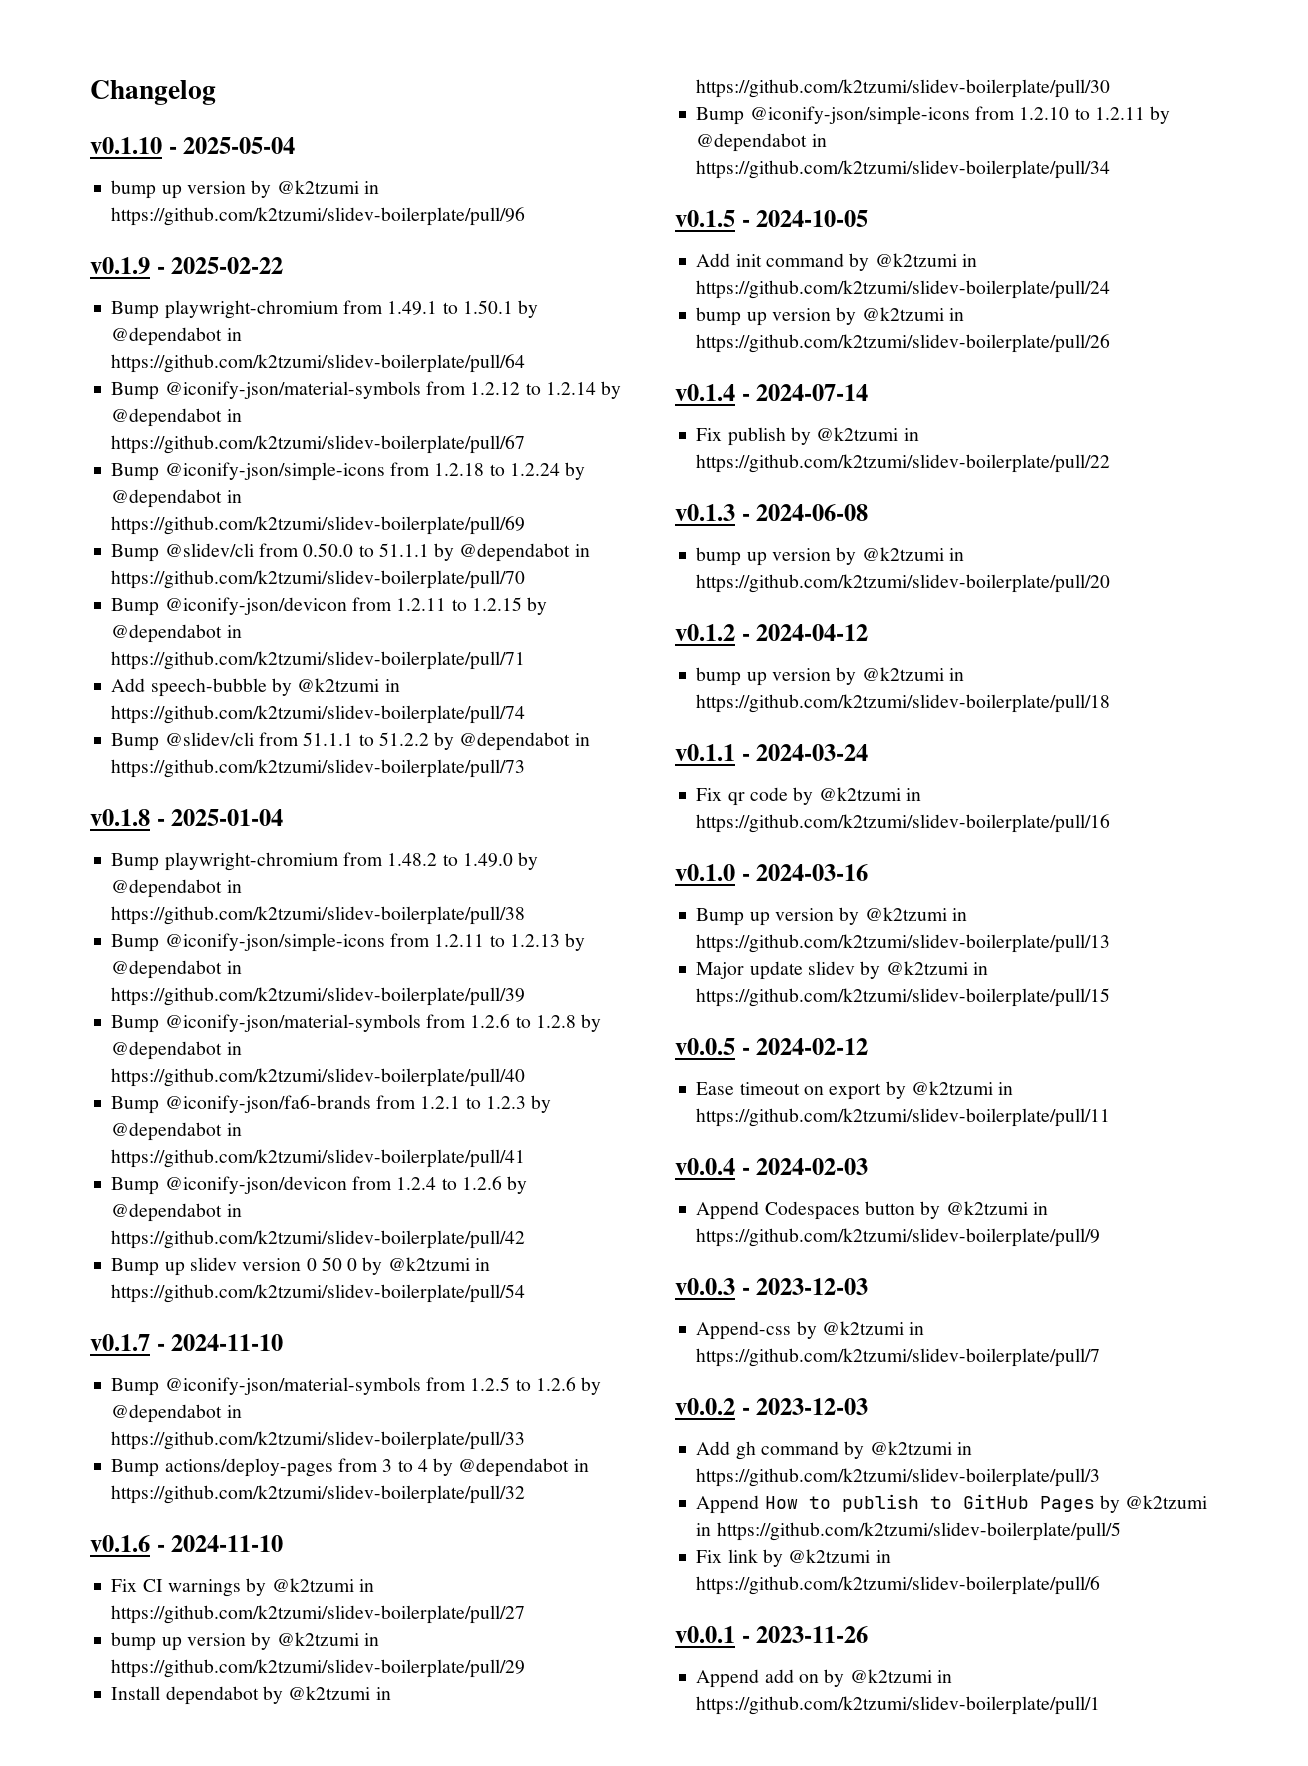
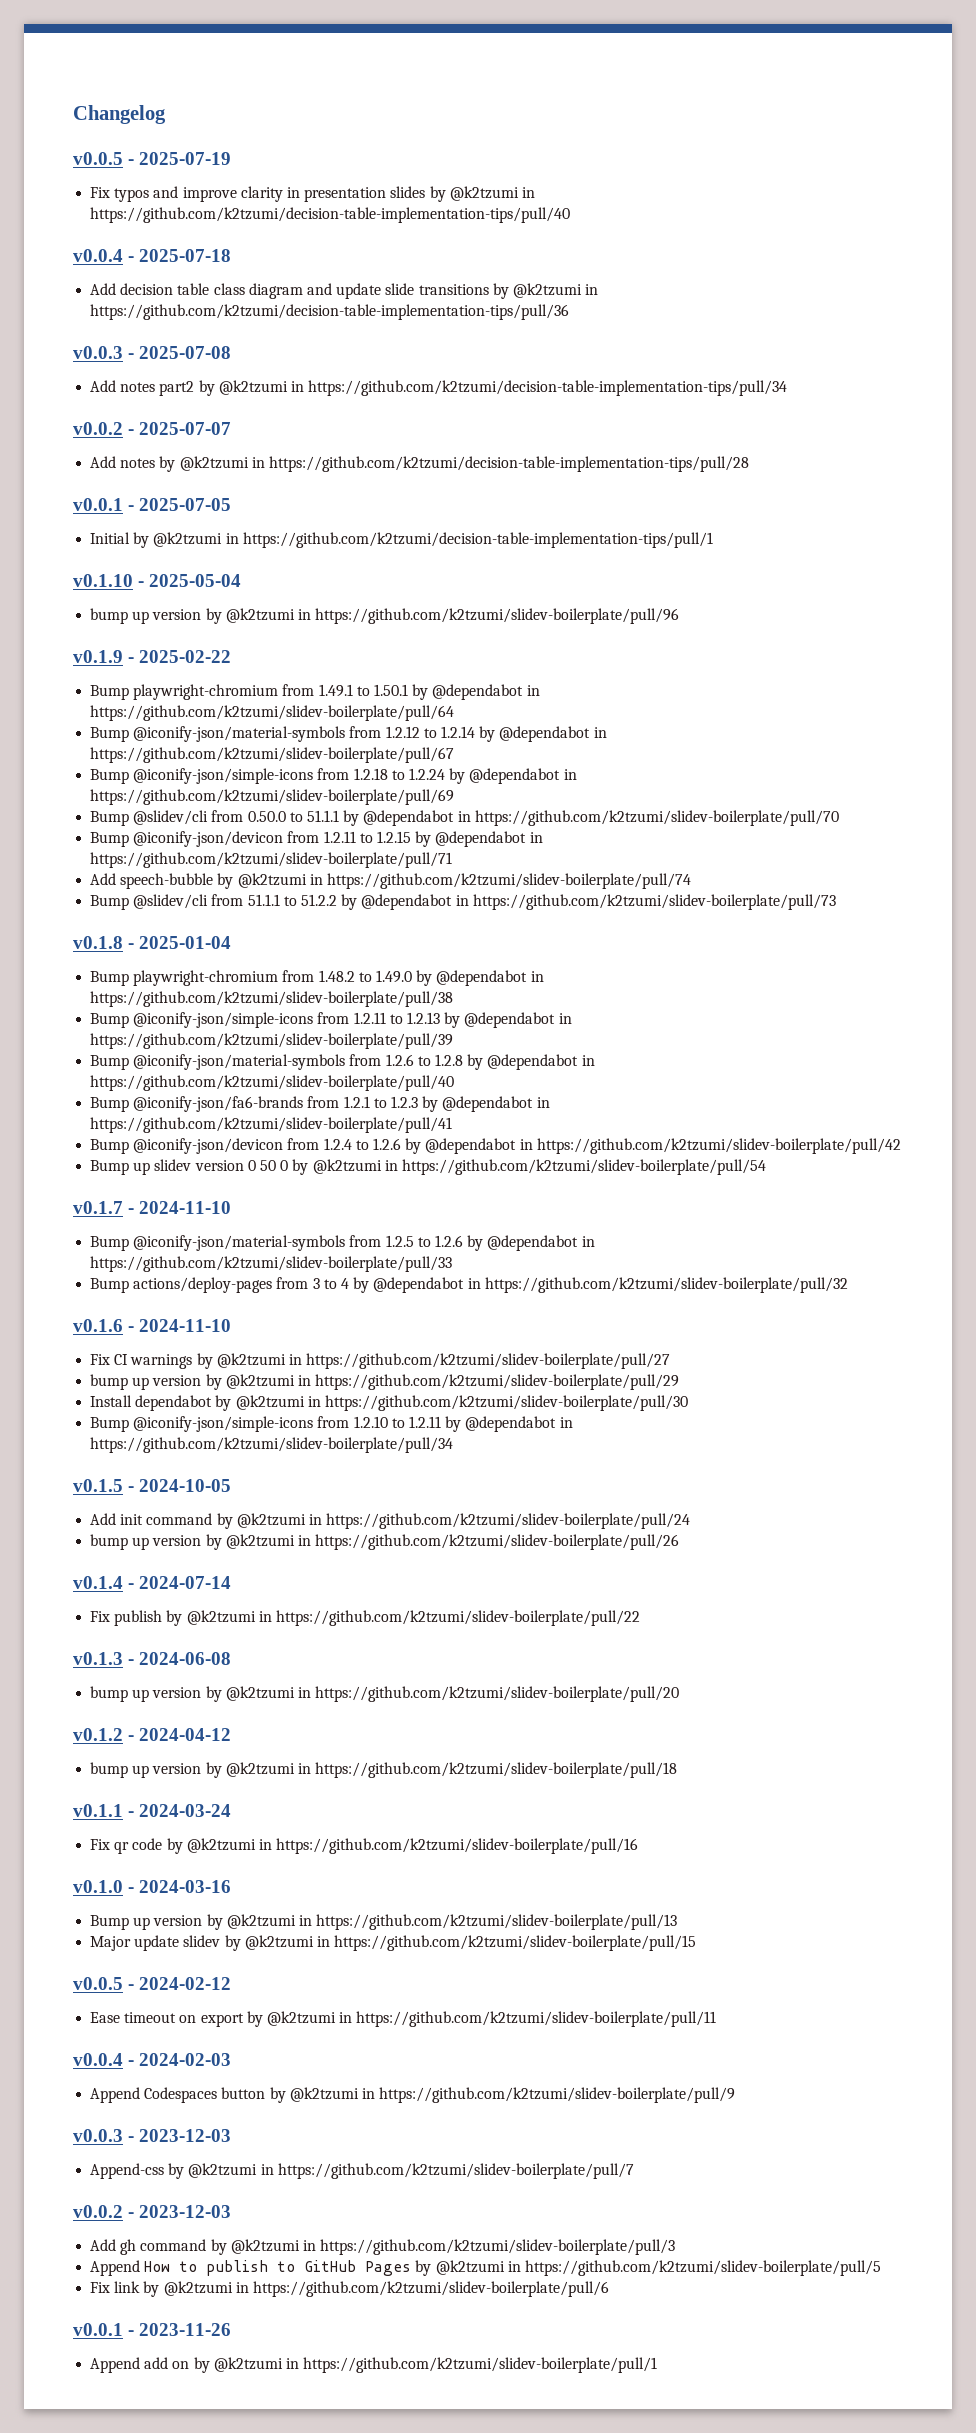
(216, 92) none -> [73,152,232,165] [90,186,535,202] [90,207,571,223] [73,249,232,262] [90,283,599,299] [90,304,570,320] [73,346,232,359] [90,380,788,396] [73,422,232,435] [90,456,749,472] [73,498,232,511] [90,532,713,548] // v0.0.5 - 2025-07-19 // Fix typos and improve clarity in presentation slides by @k2tzumi in https://github.com/k2tzumi/decision-table-implementation-tips/pull/40 // v0.0.4 - 2025-07-18 // Add decision table class diagram and update slide transitions by @k2tzumi in https://github.com/k2tzumi/decision-table-implementation-tips/pull/36 // v0.0.3 - 2025-07-08 // Add notes part2 by @k2tzumi in https://github.com/k2tzumi/decision-table-implementation-tips/pull/34 // v0.0.2 - 2025-07-07 // Add notes by @k2tzumi in https://github.com/k2tzumi/decision-table-implementation-tips/pull/28 // v0.0.1 - 2025-07-05 // Initial by @k2tzumi in https://github.com/k2tzumi/decision-table-implementation-tips/pull/1

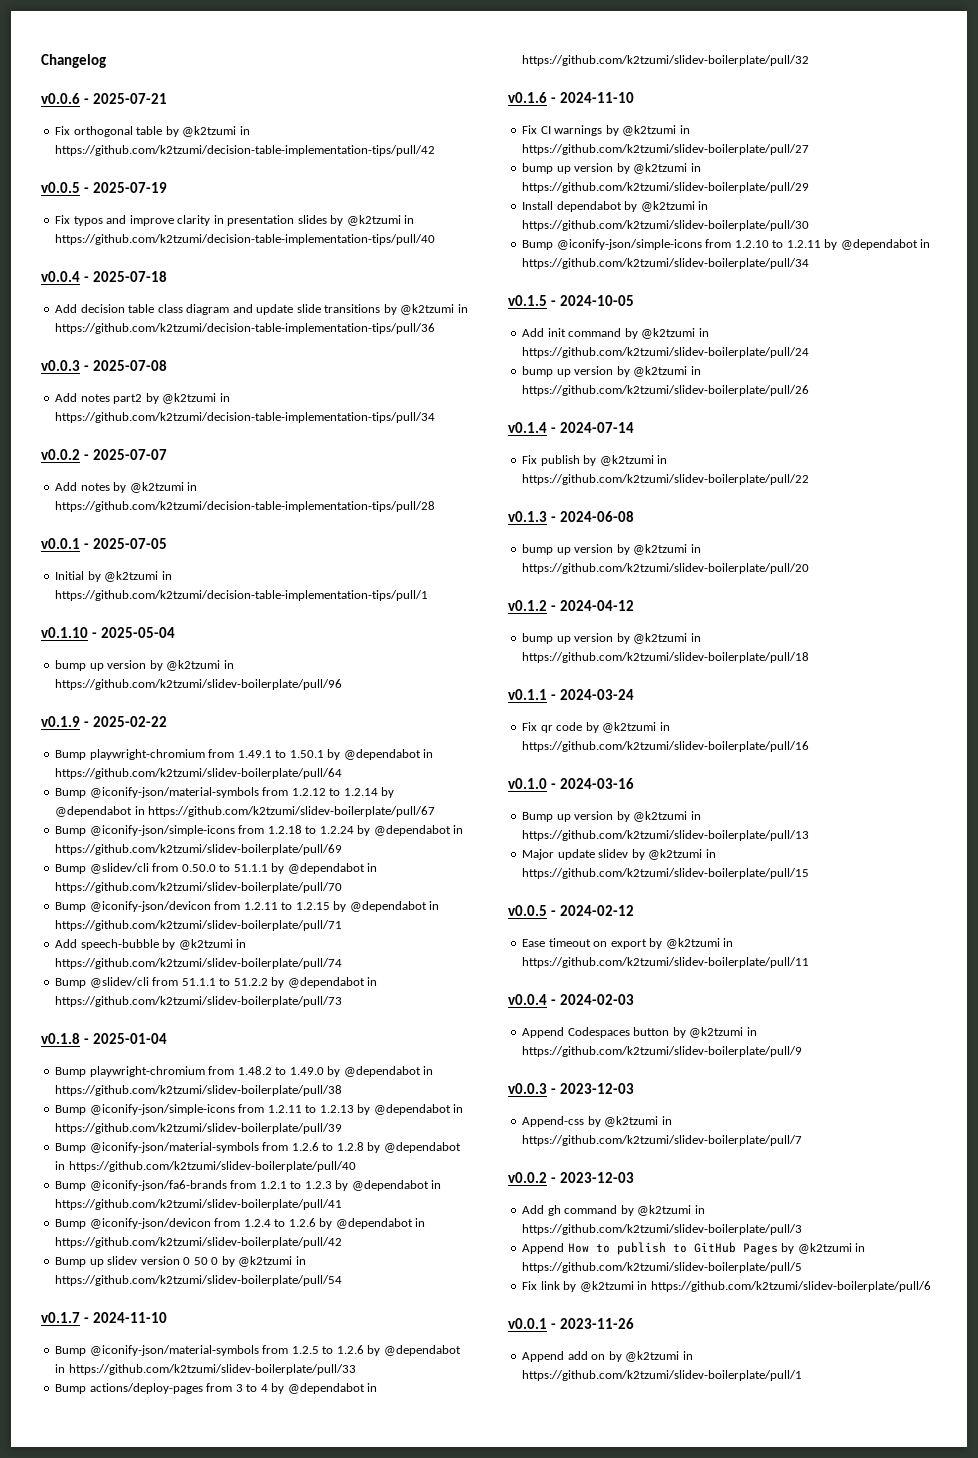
(166, 114) none -> [41,93,167,104] [55,126,250,137] [55,145,436,156] // v0.0.6 - 2025-07-21 // Fix orthogonal table by @k2tzumi in https://github.com/k2tzumi/decision-table-implementation-tips/pull/42

